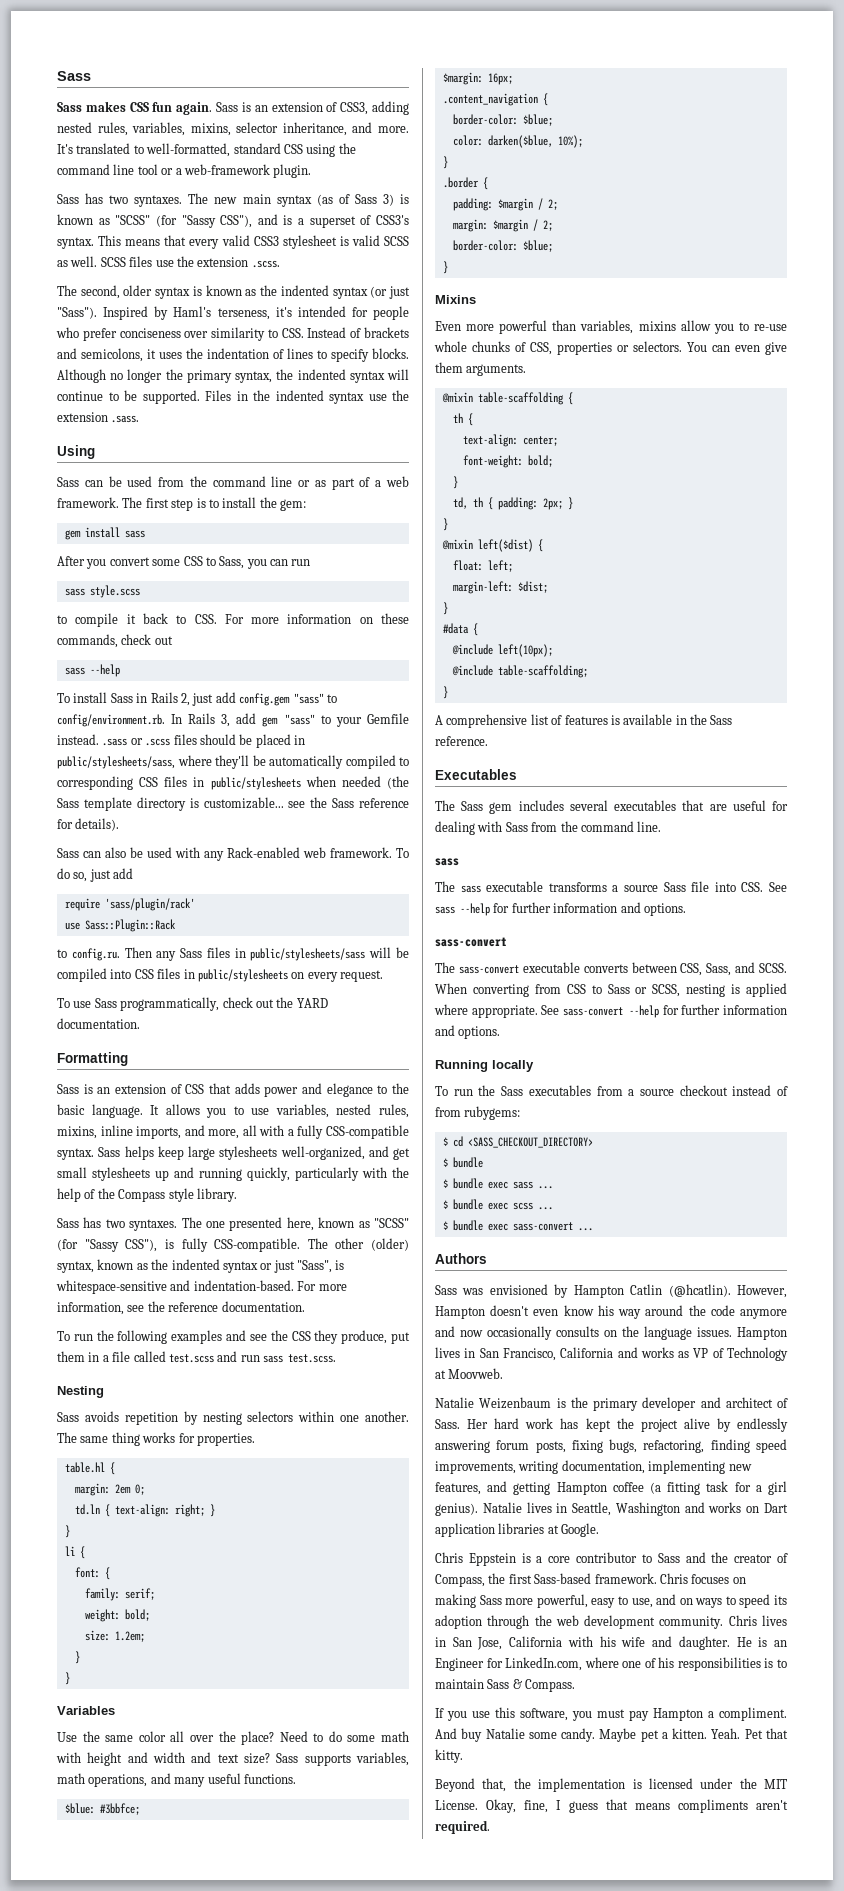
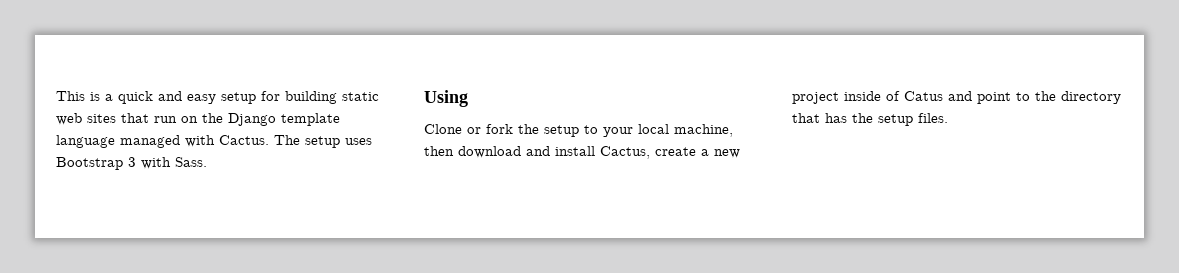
[57,71,91,81] [57,101,409,115] [57,122,409,136] [57,143,356,157] [57,164,312,178] [57,193,409,207] [57,214,409,228] [57,235,409,249] [57,256,280,268] [57,285,410,299] [57,306,409,320] [56,327,409,341] [57,348,409,362] [57,369,410,383] [57,390,409,404] [57,412,140,423] [57,445,95,459] [57,476,410,490] [57,497,306,511] [64,527,145,540] [57,556,311,569] [64,585,140,598] [57,613,410,627] [57,634,173,648] [64,664,120,677] [57,692,338,706] [57,713,409,727] [57,734,305,748] [57,755,409,769] [57,776,409,790] [57,797,409,811] [57,818,120,831] [57,847,409,861] [57,868,134,882] [64,898,195,911] [64,919,176,932] [57,947,409,961] [57,968,383,982] [57,997,328,1011] [57,1018,140,1029] [57,1052,128,1066] [57,1083,410,1097] [57,1104,409,1118] [57,1125,409,1139] [57,1146,410,1160] [57,1167,409,1181] [57,1188,237,1202] [57,1217,409,1231] [57,1238,409,1252] [57,1259,345,1273] [56,1280,347,1294] [57,1301,305,1315] [57,1330,410,1344] [57,1351,336,1363] [57,1386,104,1398] [57,1411,409,1425] [57,1432,255,1446] [64,1462,115,1475] [74,1483,145,1496] [74,1504,215,1517] [64,1525,70,1538] [64,1546,85,1559] [74,1567,110,1580] [84,1588,155,1601] [84,1609,150,1622] [84,1630,145,1642] [74,1651,80,1664] [64,1672,70,1685] [57,1706,115,1715] [57,1731,409,1745] [56,1752,410,1766] [57,1773,296,1787] [64,1803,140,1815] [442,72,513,85] [442,93,548,106] [452,114,553,126] [452,135,583,148] [442,156,448,169] [442,177,488,190] [452,198,558,211] [452,219,553,232] [452,240,553,252] [442,261,448,274] [435,295,476,304] [435,320,787,334] [434,341,787,355] [435,362,527,376] [441,392,573,405] [452,413,473,426] [462,434,558,447] [462,455,553,468] [452,476,458,489] [452,497,573,510] [442,518,448,531] [441,539,543,552] [452,560,513,572] [452,581,548,594] [442,602,448,615] [442,623,478,636] [451,644,553,657] [451,665,588,678] [442,686,448,699] [435,714,733,728] [435,736,488,746] [435,769,517,780] [435,800,788,814] [435,821,662,835] [435,858,459,866] [435,881,787,893] [435,902,686,916] [435,937,507,947] [435,962,787,976] [435,983,787,997] [434,1004,787,1018] [435,1025,501,1039] [435,1060,534,1072] [435,1085,788,1096] [435,1106,521,1120] [442,1136,593,1148] [442,1157,483,1168] [442,1178,553,1189] [442,1199,553,1210] [442,1220,593,1231] [435,1253,487,1264] [435,1284,787,1298] [435,1305,787,1319] [435,1326,787,1340] [435,1347,788,1361] [435,1368,504,1379] [435,1397,788,1411] [435,1418,788,1432] [435,1439,787,1453] [435,1460,752,1474] [435,1481,787,1495] [435,1502,788,1516] [435,1523,600,1537] [435,1552,788,1566] [435,1573,746,1587] [435,1594,787,1608] [435,1615,787,1629] [435,1636,787,1650] [435,1657,787,1671] [435,1679,576,1692] [435,1707,787,1721] [435,1728,788,1742] [435,1749,463,1763] [435,1778,787,1792] [435,1799,788,1813] [435,1820,490,1834] Sass // Sass makes CSS fun again. Sass is an extension of CSS3, adding nested rules, variables, mixins, selector inheritance, and more. It's translated to well-formatted, standard CSS using the command line tool or a web-framework plugin. // Sass has two syntaxes. The new main syntax (as of Sass 3) is known as "SCSS" (for "Sassy CSS"), and is a superset of CSS3's syntax. This means that every valid CSS3 stylesheet is valid SCSS as well. SCSS files use the extension .scss. // The second, older syntax is known as the indented syntax (or just "Sass"). Inspired by Haml's terseness, it's intended for people who prefer conciseness over similarity to CSS. Instead of brackets and semicolons, it uses the indentation of lines to specify blocks. Although no longer the primary syntax, the indented syntax will continue to be supported. Files in the indented syntax use the extension .sass. // Using // Sass can be used from the command line or as part of a web framework. The first step is to install the gem: // gem install sass // After you convert some CSS to Sass, you can run // sass style.scss // to compile it back to CSS. For more information on these commands, check out // sass --help // To install Sass in Rails 2, just add config.gem "sass" to config/environment.rb. In Rails 3, add gem "sass" to your Gemfile instead. .sass or .scss files should be placed in public/stylesheets/sass, where they'll be automatically compiled to corresponding CSS files in public/stylesheets when needed (the Sass template directory is customizable... see the Sass reference for details). // Sass can also be used with any Rack-enabled web framework. To do so, just add // require 'sass/plugin/rack' // use Sass::Plugin::Rack // to config.ru. Then any Sass files in public/stylesheets/sass will be compiled into CSS files in public/stylesheets on every request. // To use Sass programmatically, check out the YARD documentation. // Formatting // Sass is an extension of CSS that adds power and elegance to the basic language. It allows you to use variables, nested rules, mixins, inline imports, and more, all with a fully CSS-compatible syntax. Sass helps keep large stylesheets well-organized, and get small stylesheets up and running quickly, particularly with the help of the Compass style library. // Sass has two syntaxes. The one presented here, known as "SCSS" (for "Sassy CSS"), is fully CSS-compatible. The other (older) syntax, known as the indented syntax or just "Sass", is whitespace-sensitive and indentation-based. For more information, see the reference documentation. // To run the following examples and see the CSS they produce, put them in a file called test.scss and run sass test.scss. // Nesting // Sass avoids repetition by nesting selectors within one another. The same thing works for properties. // table.hl { // margin: 2em 0; // td.ln { text-align: right; } // } // li { // font: { // family: serif; // weight: bold; // size: 1.2em; // } // } // Variables // Use the same color all over the place? Need to do some math with height and width and text size? Sass supports variables, math operations, and many useful functions. // $blue: #3bbfce; // $margin: 16px; // .content_navigation { // border-color: $blue; // color: darken($blue, 10%); // } // .border { // padding: $margin / 2; // margin: $margin / 2; // border-color: $blue; // } // Mixins // Even more powerful than variables, mixins allow you to re-use whole chunks of CSS, properties or selectors. You can even give them arguments. // @mixin table-scaffolding { // th { // text-align: center; // font-weight: bold; // } // td, th { padding: 2px; } // } // @mixin left($dist) { // float: left; // margin-left: $dist; // } // #data { // @include left(10px); // @include table-scaffolding; // } // A comprehensive list of features is available in the Sass reference. // Executables // The Sass gem includes several executables that are useful for dealing with Sass from the command line. // sass // The sass executable transforms a source Sass file into CSS. See sass --help for further information and options. // sass-convert // The sass-convert executable converts between CSS, Sass, and SCSS. When converting from CSS to Sass or SCSS, nesting is applied where appropriate. See sass-convert --help for further information and options. // Running locally // To run the Sass executables from a source checkout instead of from rubygems: // $ cd <SASS_CHECKOUT_DIRECTORY> // $ bundle // $ bundle exec sass ... // $ bundle exec scss ... // $ bundle exec sass-convert ... // Authors // Sass was envisioned by Hampton Catlin (@hcatlin). However, Hampton doesn't even know his way around the code anymore and now occasionally consults on the language issues. Hampton lives in San Francisco, California and works as VP of Technology at Moovweb. // Natalie Weizenbaum is the primary developer and architect of Sass. Her hard work has kept the project alive by endlessly answering forum posts, fixing bugs, refactoring, finding speed improvements, writing documentation, implementing new features, and getting Hampton coffee (a fitting task for a girl genius). Natalie lives in Seattle, Washington and works on Dart application libraries at Google. // Chris Eppstein is a core contributor to Sass and the creator of Compass, the first Sass-based framework. Chris focuses on making Sass more powerful, easy to use, and on ways to speed its adoption through the web development community. Chris lives in San Jose, California with his wife and daughter. He is an Engineer for LinkedIn.com, where one of his responsibilities is to maintain Sass & Compass. // If you use this software, you must pay Hampton a compliment. And buy Natalie some candy. Maybe pet a kitten. Yeah. Pet that kitty. // Beyond that, the implementation is licensed under the MIT License. Okay, fine, I guess that means compliments aren't required. -> [56,91,379,104] [56,113,340,126] [56,135,372,148] [56,157,207,170] [424,90,468,107] [424,124,733,137] [424,146,740,159] [792,91,1121,104] [792,113,948,126] This is a quick and easy setup for building static web sites that run on the Django template language managed with Cactus. The setup uses Bootstrap 3 with Sass. // Using // Clone or fork the setup to your local machine, then download and install Cactus, create a new project inside of Catus and point to the directory that has the setup files.

